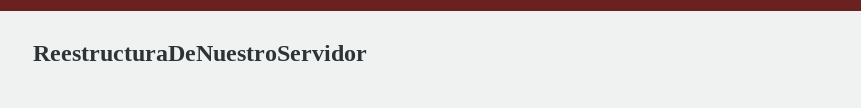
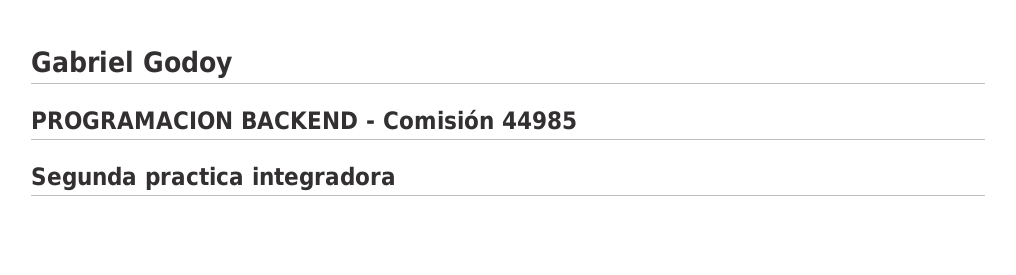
[33,45,367,61] ReestructuraDeNuestroServidor -> [31,50,232,79] [31,109,577,130] [31,166,396,191] Gabriel Godoy // PROGRAMACION BACKEND - Comisión 44985 // Segunda practica integradora

